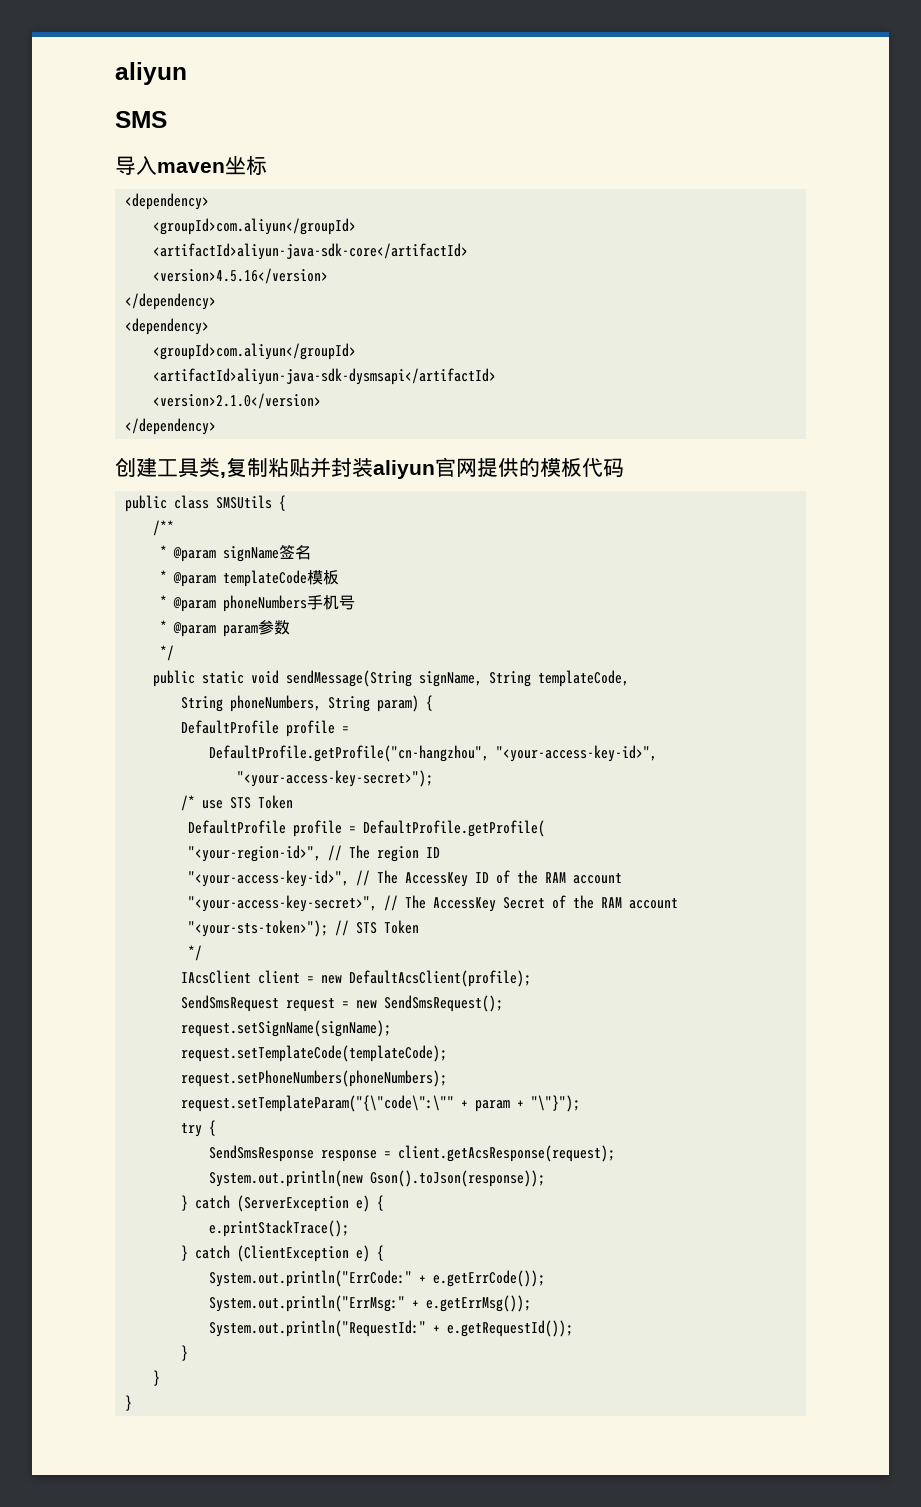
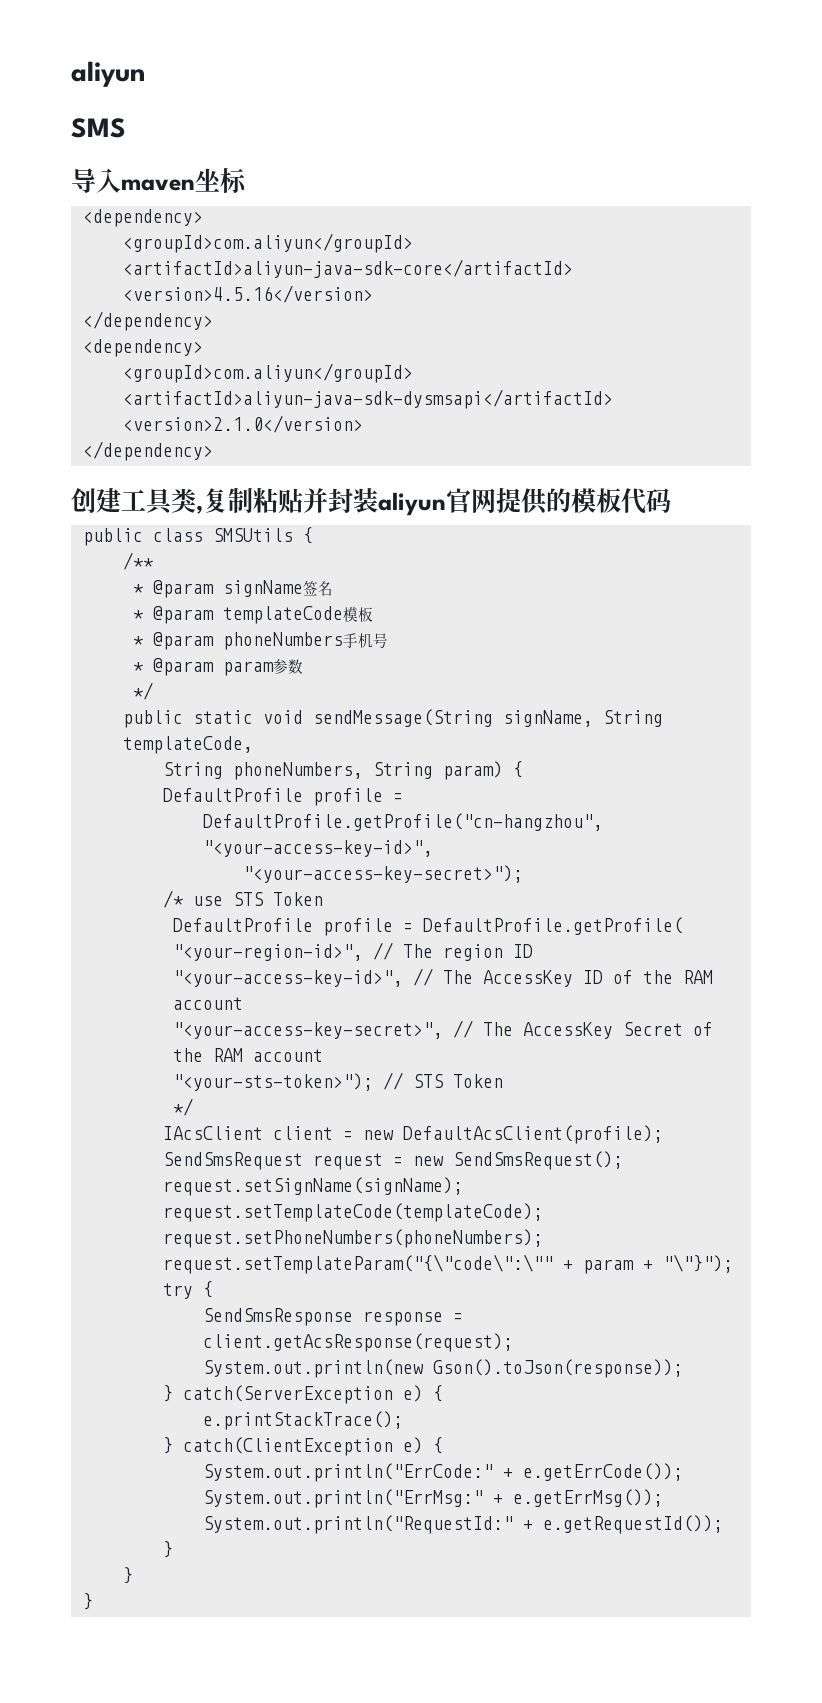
[194,1195,349,1212] catch (ServerException -> [183,1385,393,1404] catch(ServerException
[194,1245,349,1262] catch (ClientException -> [183,1437,393,1456] catch(ClientException

